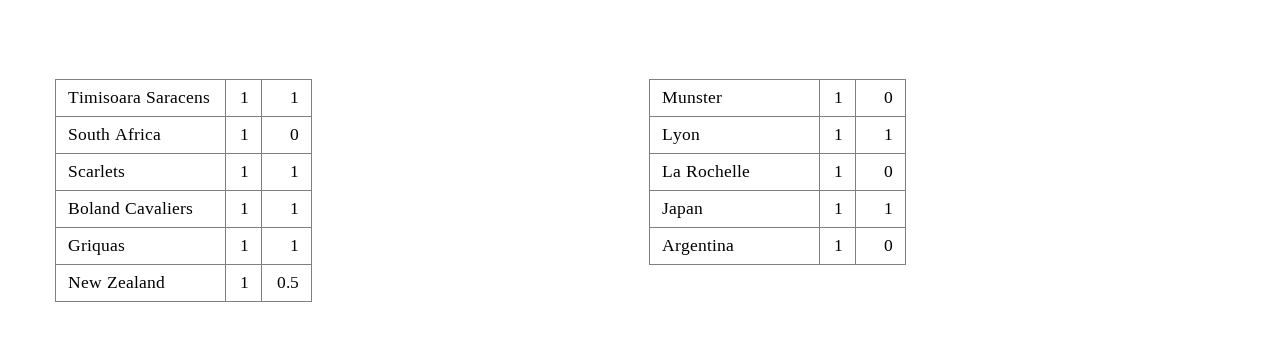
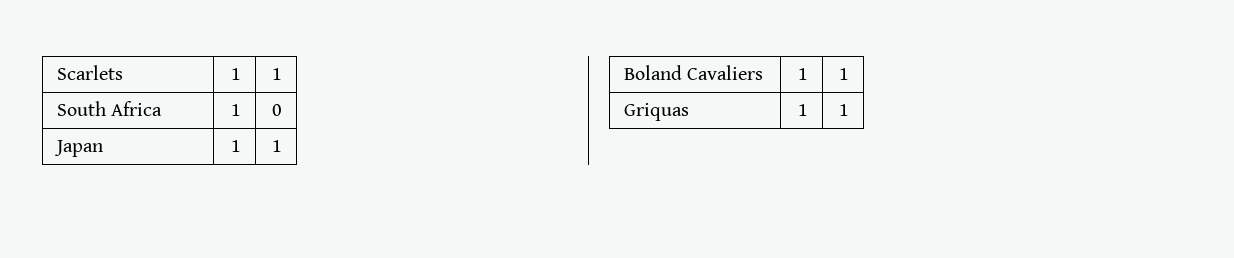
[68,92,210,103] Timisoara Saracens -> [56,65,123,80] Scarlets
[68,165,126,177] Scarlets -> [53,140,103,157] Japan
[68,276,165,288] [239,277,249,288] [276,277,299,288] [662,92,723,103] [833,92,843,103] [883,92,893,103] [662,129,701,144] [833,129,843,140] [883,129,893,140] [662,165,750,177] [833,166,843,177] [883,166,893,177] [662,203,704,218] [833,203,843,214] [883,203,893,214] [662,240,735,255] [833,240,843,251] [883,240,893,251] // New Zealand | 1 | 0.5 // Munster | 1 | 0 // Lyon | 1 | 1 // La Rochelle | 1 | 0 // Japan | 1 | 1 // Argentina | 1 | 0 -> (850, 110) none

